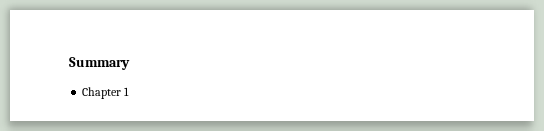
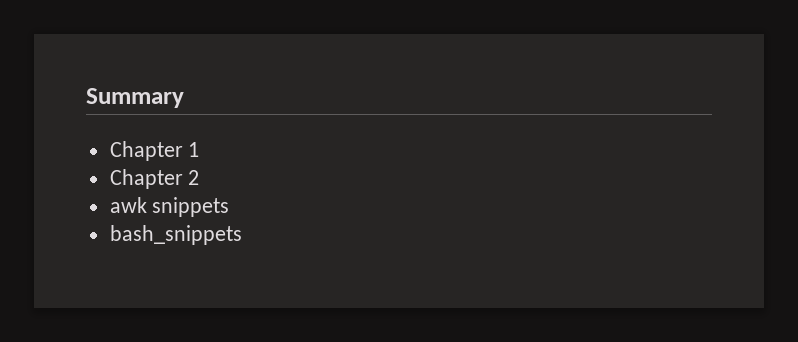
(130, 91) none -> [109,169,200,189] [109,197,230,217] [109,225,242,245] // Chapter 2 // awk snippets // bash_snippets

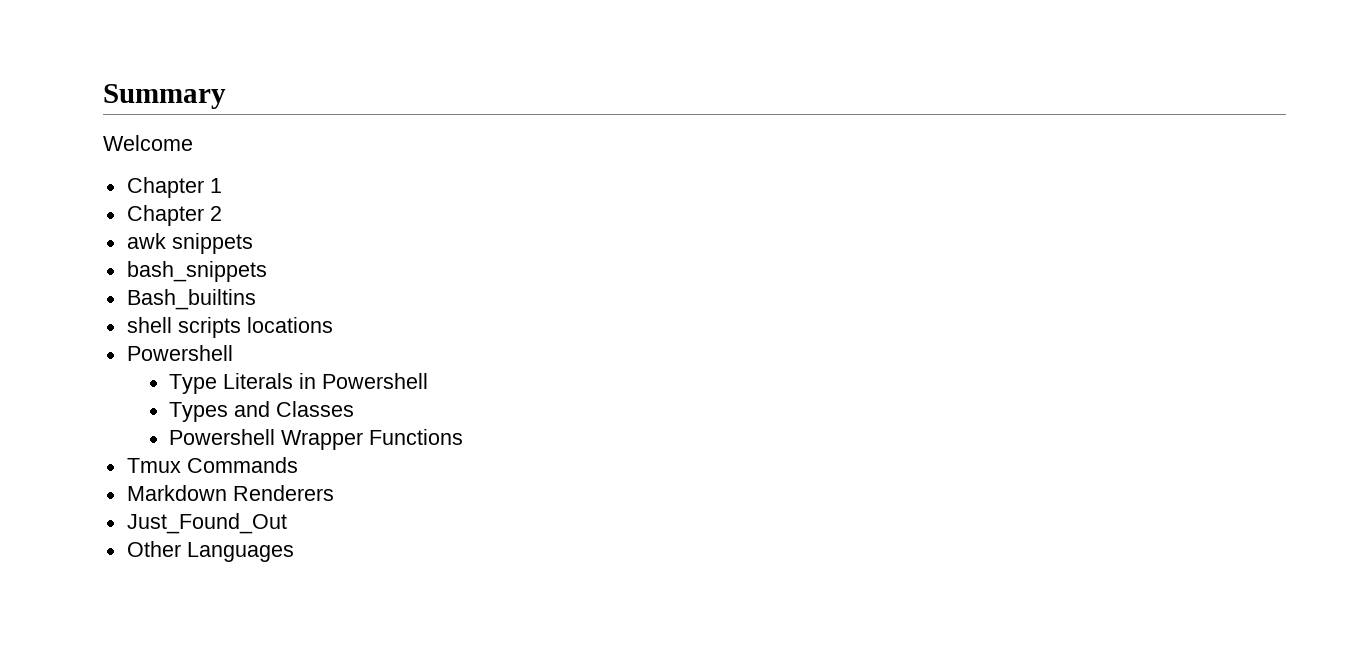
(184, 98) none -> [103,135,193,151] // Welcome
(242, 235) none -> [126,289,256,310] [126,317,333,338] [126,345,233,361] [169,373,429,394] [169,401,355,422] [169,429,464,450] [126,457,298,473] [126,485,334,501] [126,513,287,534] [126,541,294,562] // Bash_builtins // shell scripts locations // Powershell // Type Literals in Powershell // Types and Classes // Powershell Wrapper Functions // Tmux Commands // Markdown Renderers // Just_Found_Out // Other Languages

